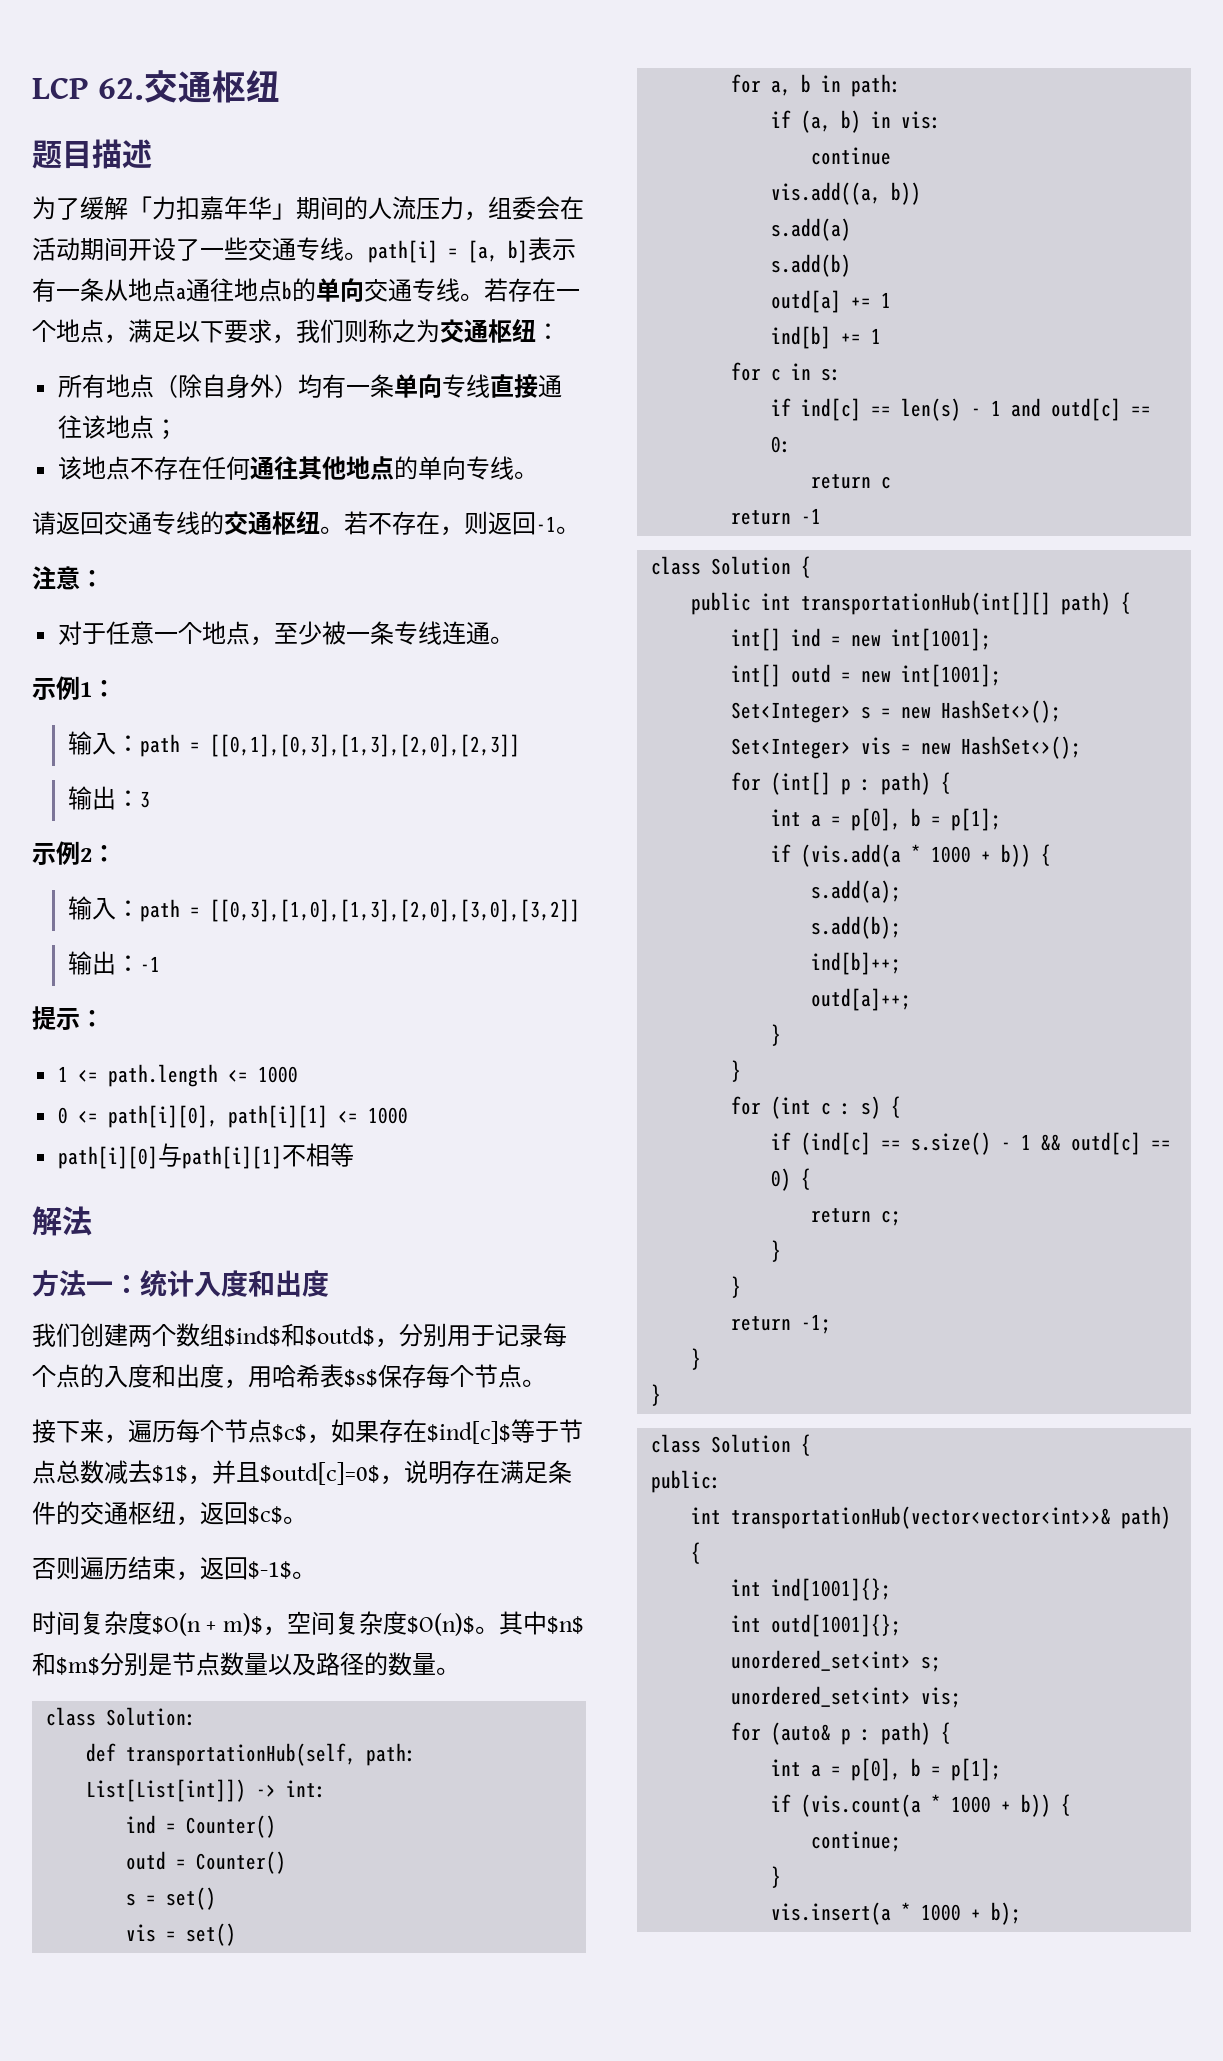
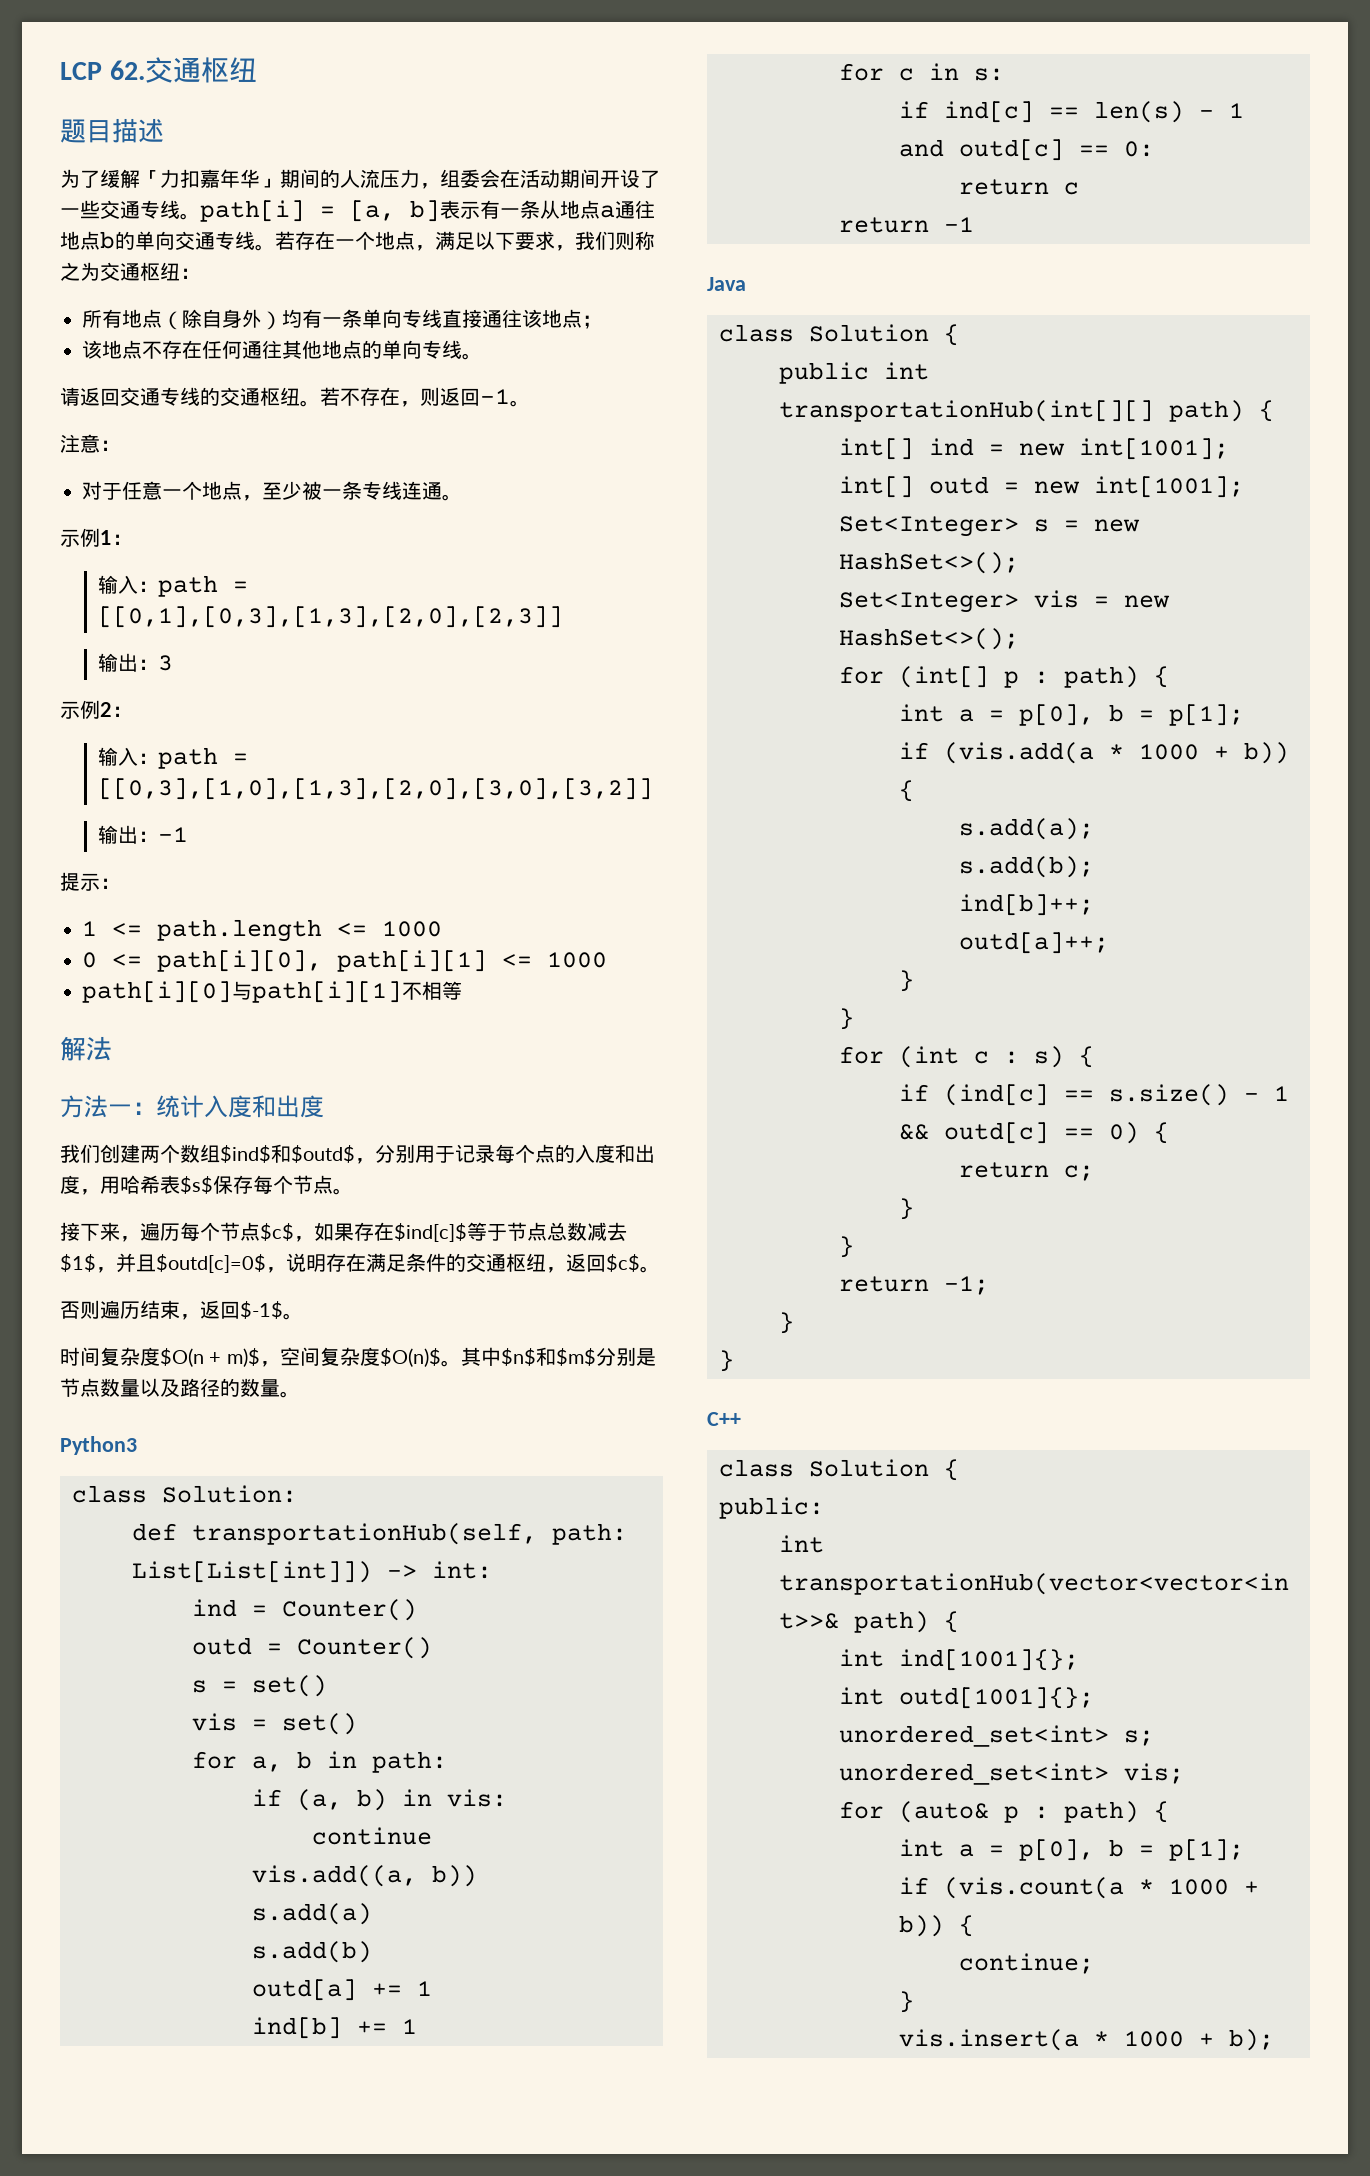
(460, 1671) none -> [60,1436,137,1455] // Python3
(822, 516) none -> [707,277,746,291] // Java
(662, 1395) none -> [707,1412,741,1426] // C++

